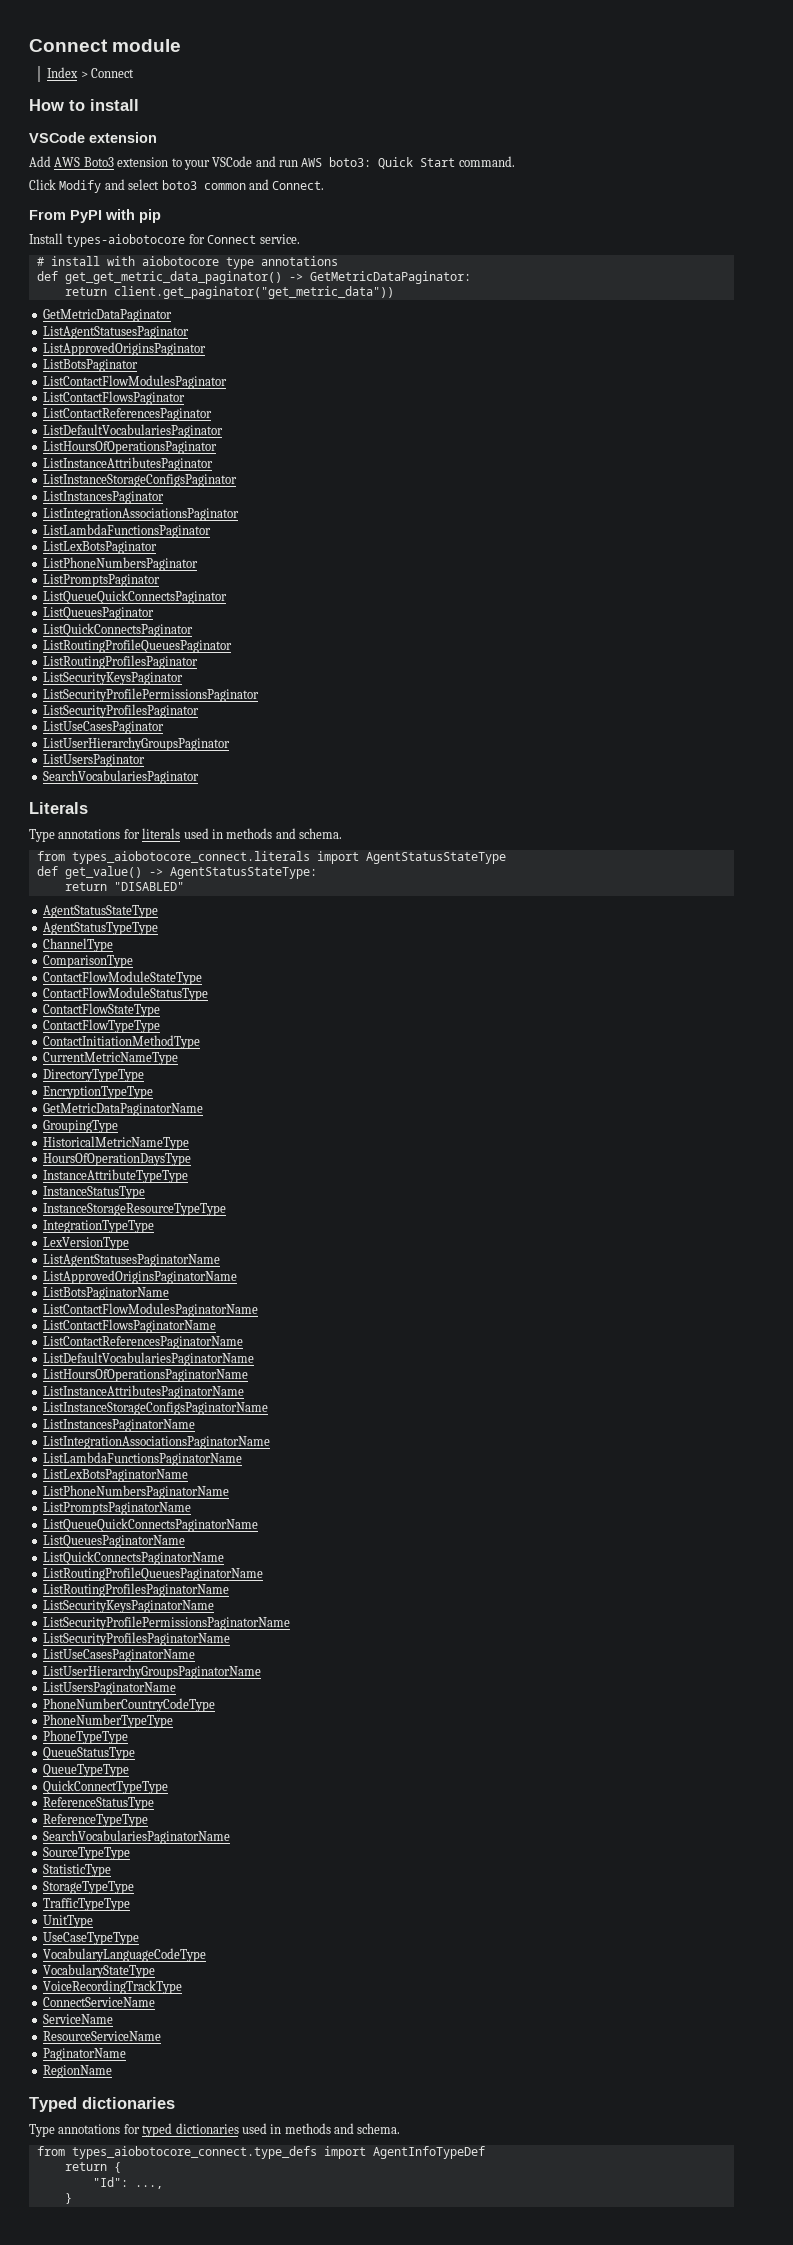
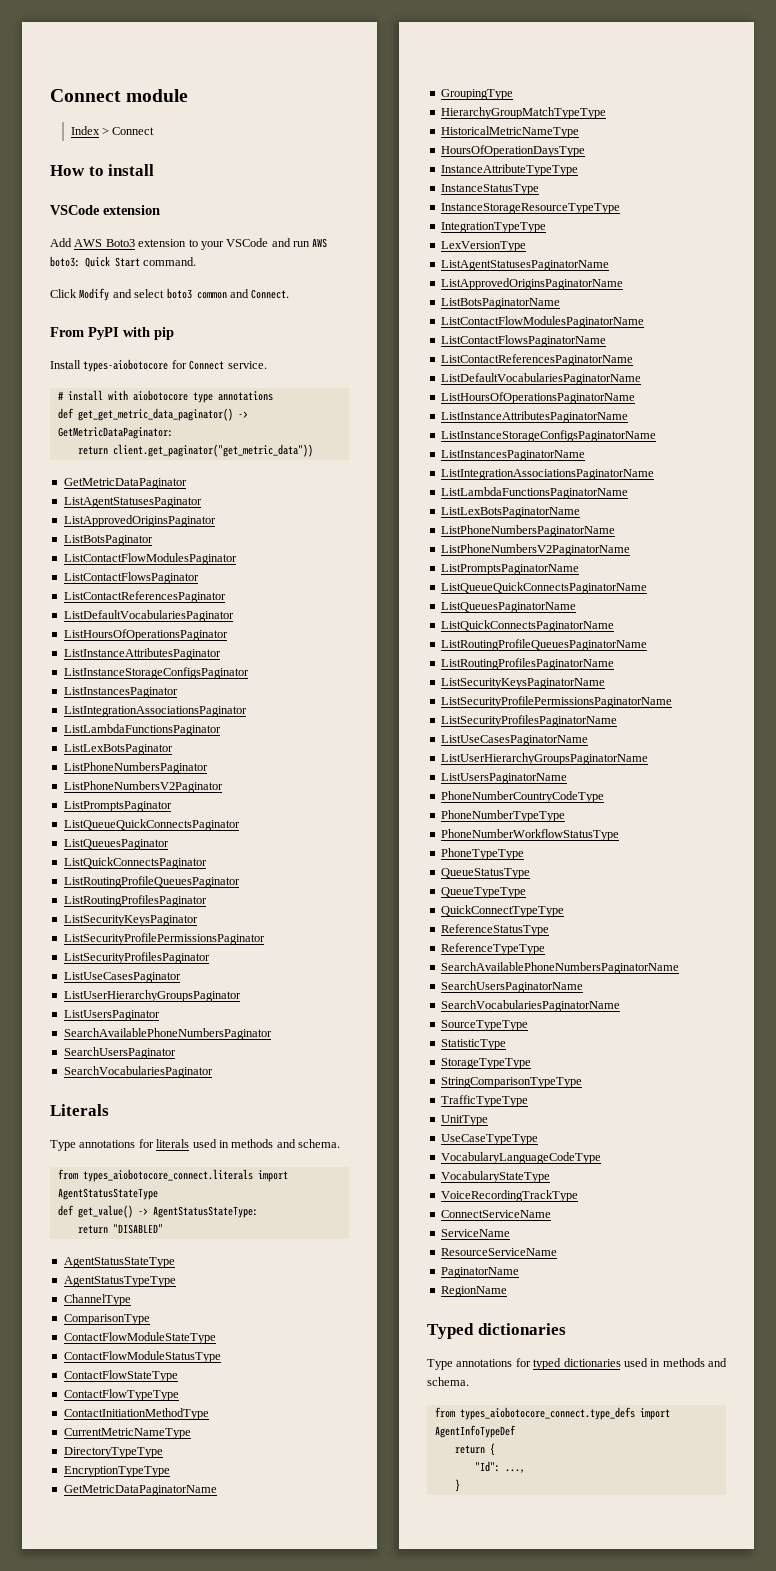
(198, 564) none -> [63,781,223,793] // ListPhoneNumbersV2Paginator
(145, 760) none -> [63,1028,272,1040] [63,1047,176,1059] // SearchAvailablePhoneNumbersPaginator // SearchUsersPaginator
(118, 1126) none -> [440,107,606,119] // HierarchyGroupMatchTypeType
(229, 1492) none -> [440,544,630,556] // ListPhoneNumbersV2PaginatorName
(173, 1721) none -> [440,829,619,841] // PhoneNumberWorkflowStatusType
(148, 1820) none -> [440,962,679,974] [440,981,583,993] // SearchAvailablePhoneNumbersPaginatorName // SearchUsersPaginatorName
(134, 1887) none -> [440,1077,582,1088] // StringComparisonTypeType

